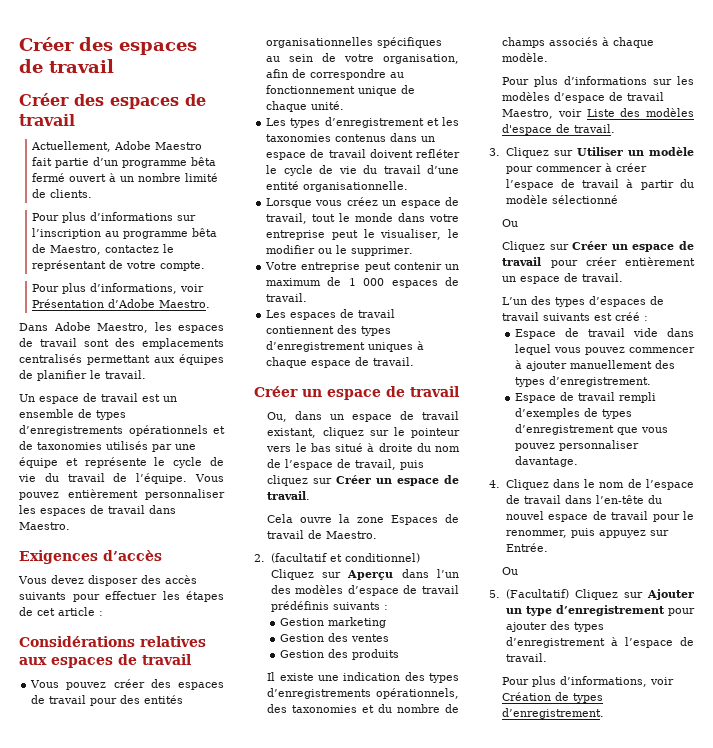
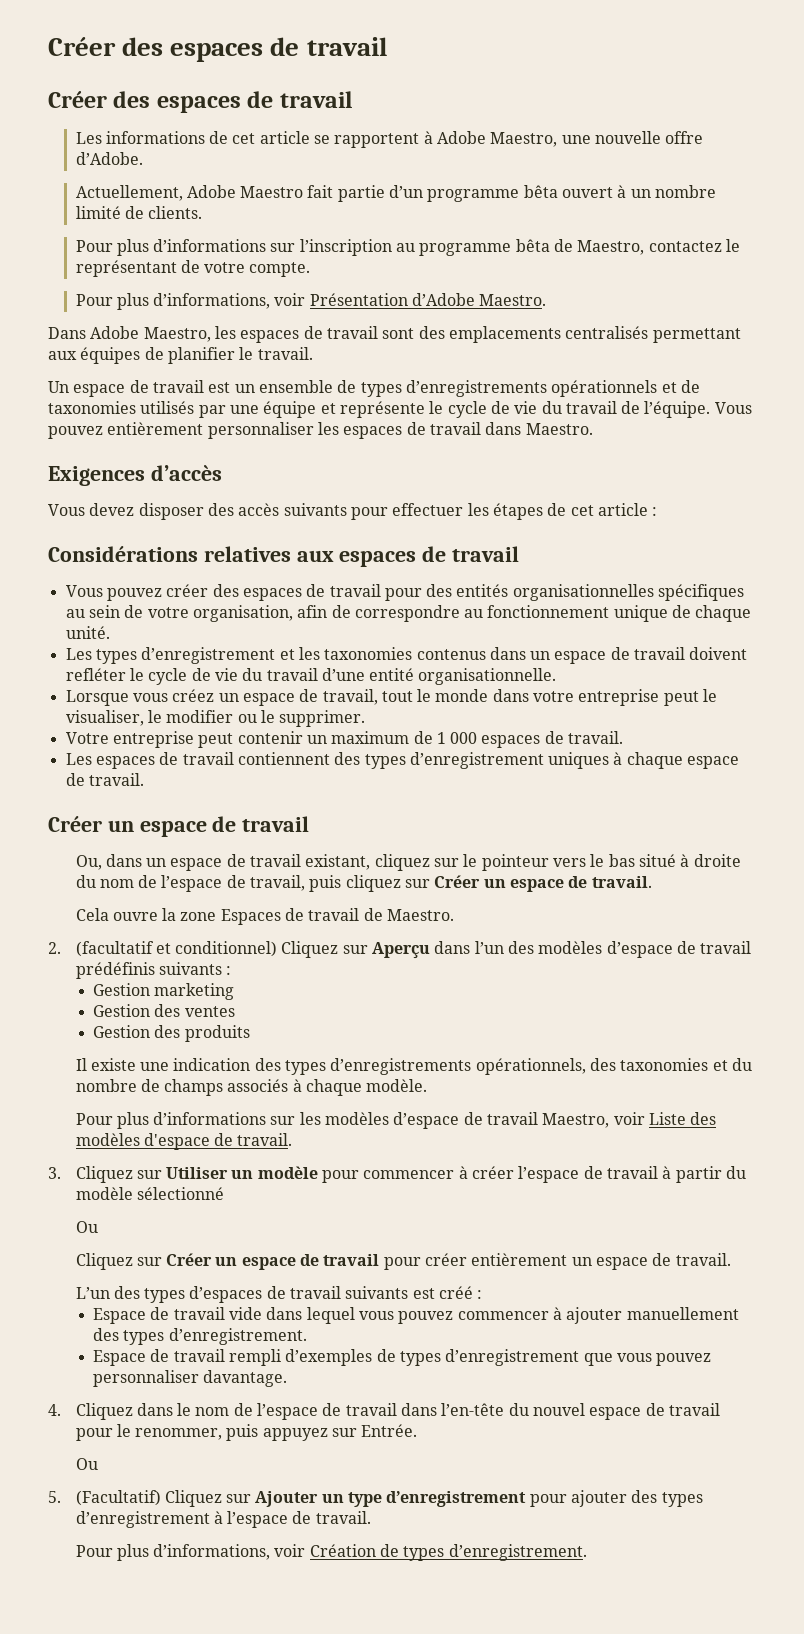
(75, 120) none -> [75,131,704,148] [75,152,143,165] // Les informations de cet article se rapportent à Adobe Maestro, une nouvelle offre d’Adobe.
[32,173,66,182] fermé -> (558, 191) none

